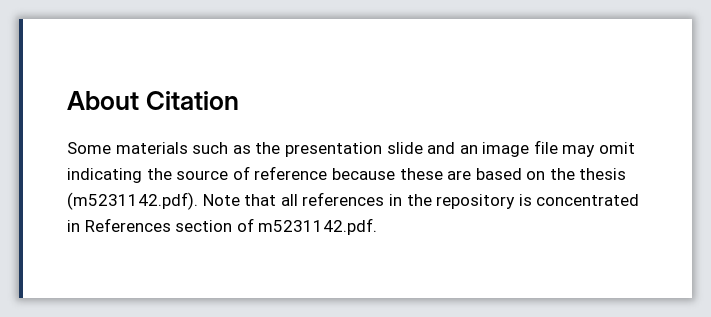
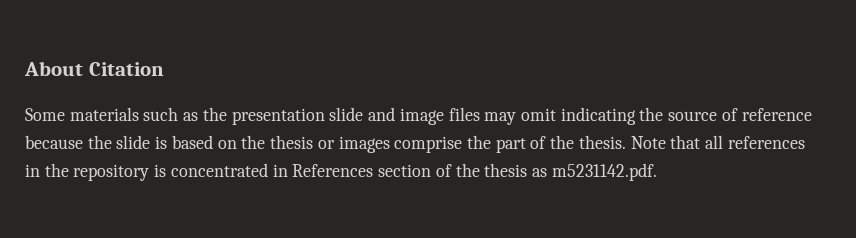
[459,140,558,157] an image file -> [399,107,480,125] image files
[399,168,472,180] these are -> [87,135,168,149] the slide is
[67,192,198,210] (m5231142.pdf). -> [317,135,626,153] or images comprise the part of the thesis.
(254, 225) none -> [455,163,547,177] the thesis as

